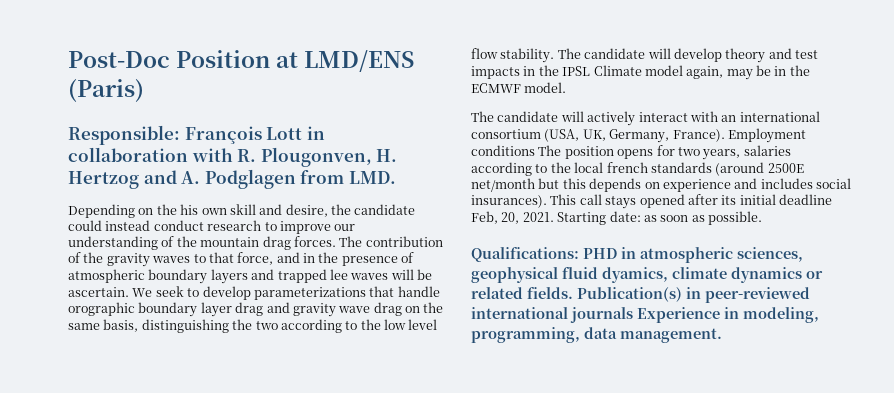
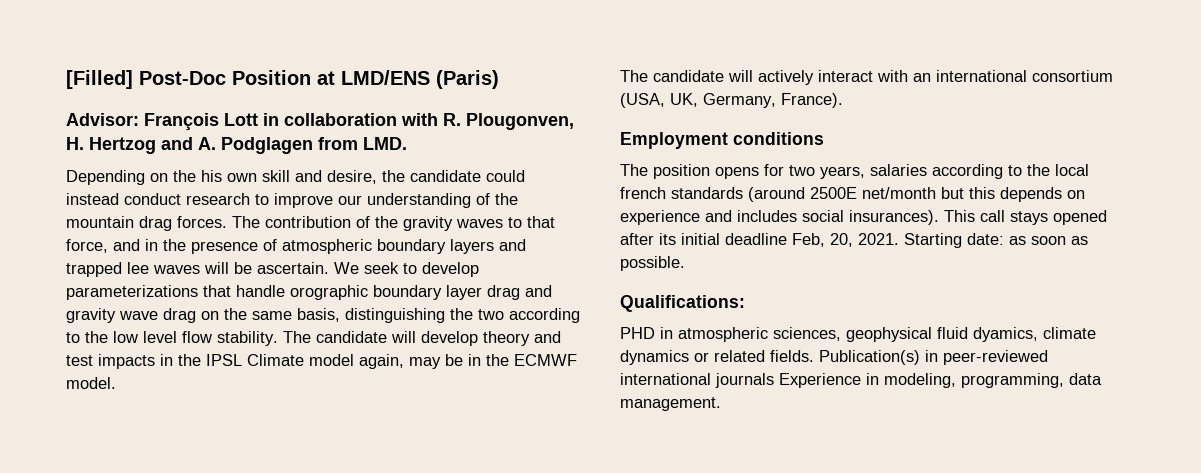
(68, 59) none -> [66,70,133,89] [Filled]
[68,125,180,145] Responsible: -> [66,113,139,126] Advisor:
(725, 135) none -> (843, 100) //
(535, 150) none -> (824, 138) //
(579, 254) none -> (745, 303) //

